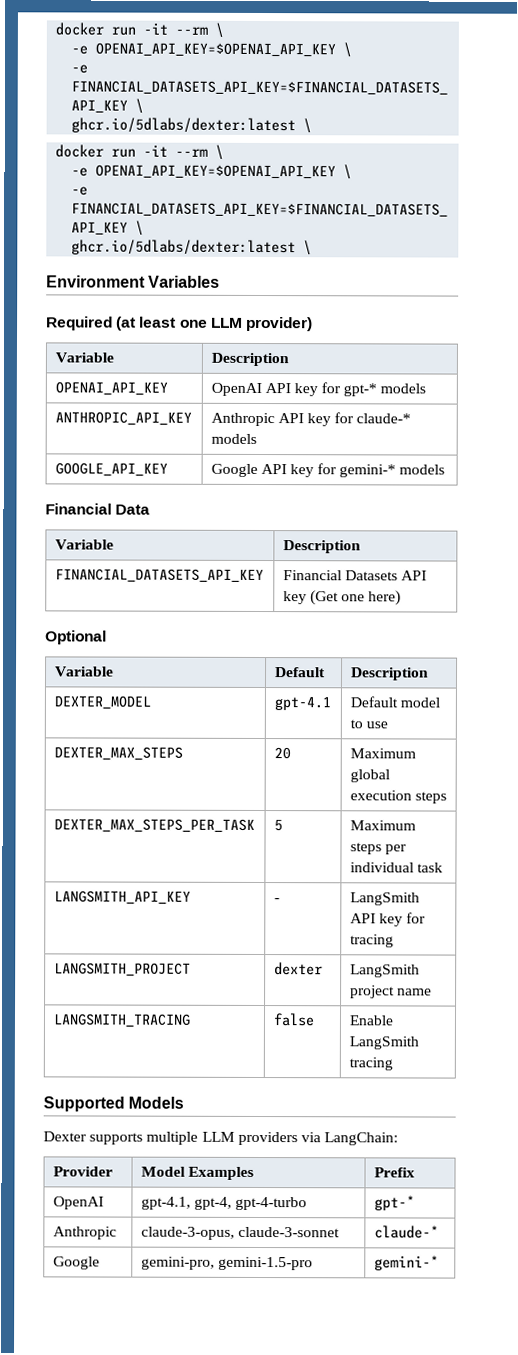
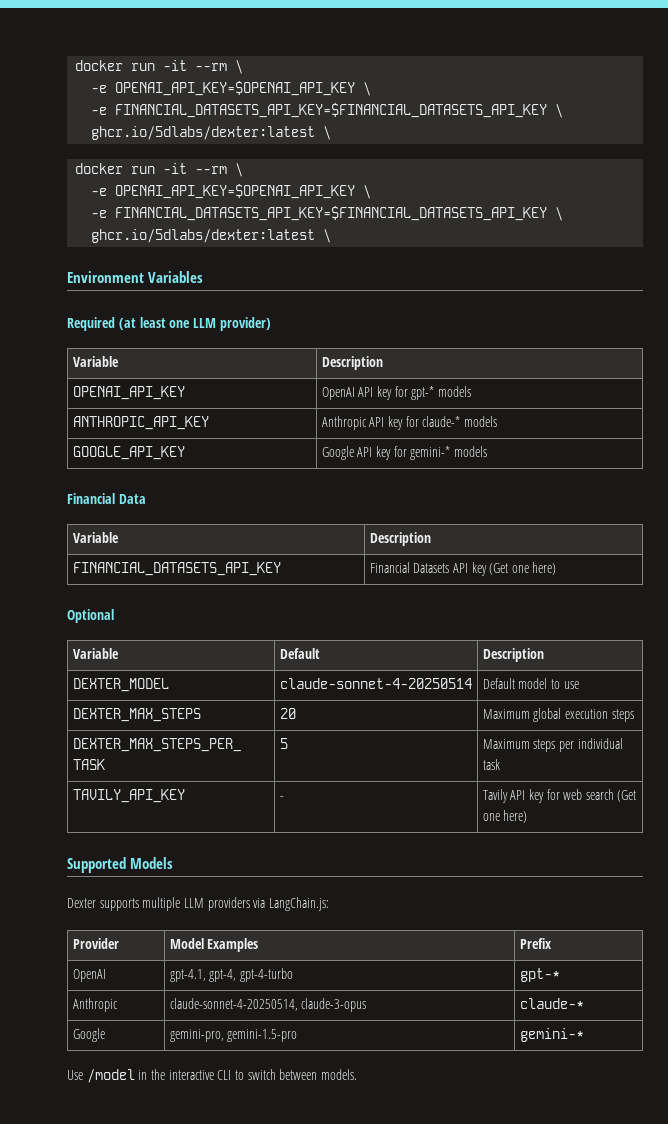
[273,696,331,711] gpt-4.1 -> [279,678,472,689] claude-sonnet-4-20250514
[53,890,191,904] LANGSMITH_API_KEY -> [72,789,185,803] TAVILY_API_KEY
[349,892,420,906] [349,912,426,927] [349,934,394,948] [53,962,191,976] [273,962,323,976] [349,964,420,978] [349,985,432,999] [52,1013,191,1027] [272,1013,315,1027] [348,1015,393,1026] [348,1036,419,1050] [348,1057,393,1071] LangSmith API key for tracing // LANGSMITH_PROJECT | dexter | LangSmith project name // LANGSMITH_TRACING | false | Enable LangSmith tracing -> [482,789,637,803] [482,810,528,823] Tavily API key for web search (Get one here)
[324,1132,399,1146] LangChain: -> [268,897,329,911] LangChain.js:
[140,1226,340,1240] claude-3-opus, claude-3-sonnet -> [169,998,367,1012] claude-sonnet-4-20250514, claude-3-opus
(439, 1263) none -> [67,1069,357,1083] // Use /model in the interactive CLI to switch between models.

